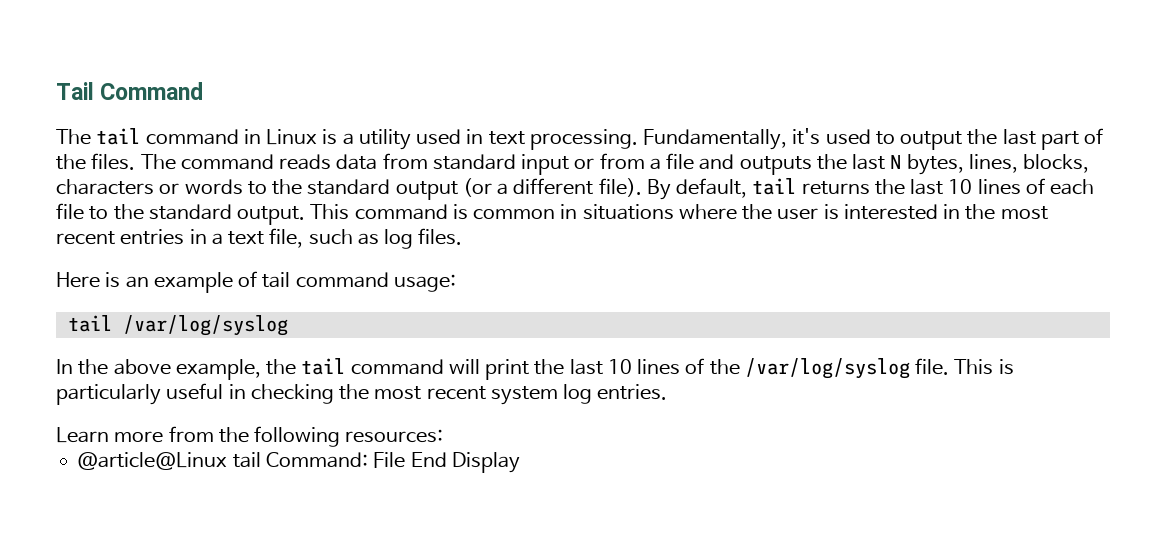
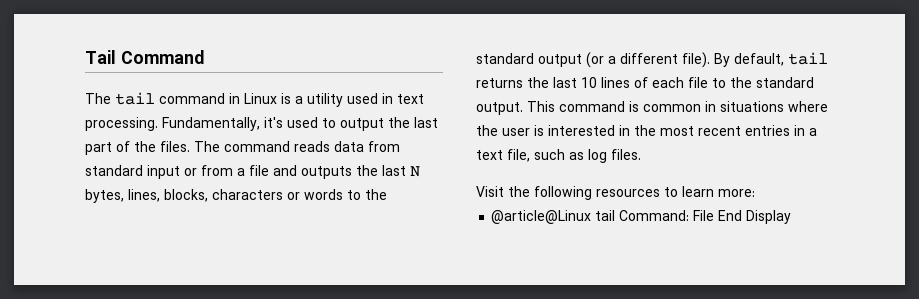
[56,271,456,293] [67,315,288,336] [56,358,1014,380] [56,383,668,405] [56,426,444,447] Here is an example of tail command usage: // tail /var/log/syslog // In the above example, the tail command will print the last 10 lines of the /var/log/syslog file. This is particularly useful in checking the most recent system log entries. // Learn more from the following resources: -> [476,186,755,200] Visit the following resources to learn more:

